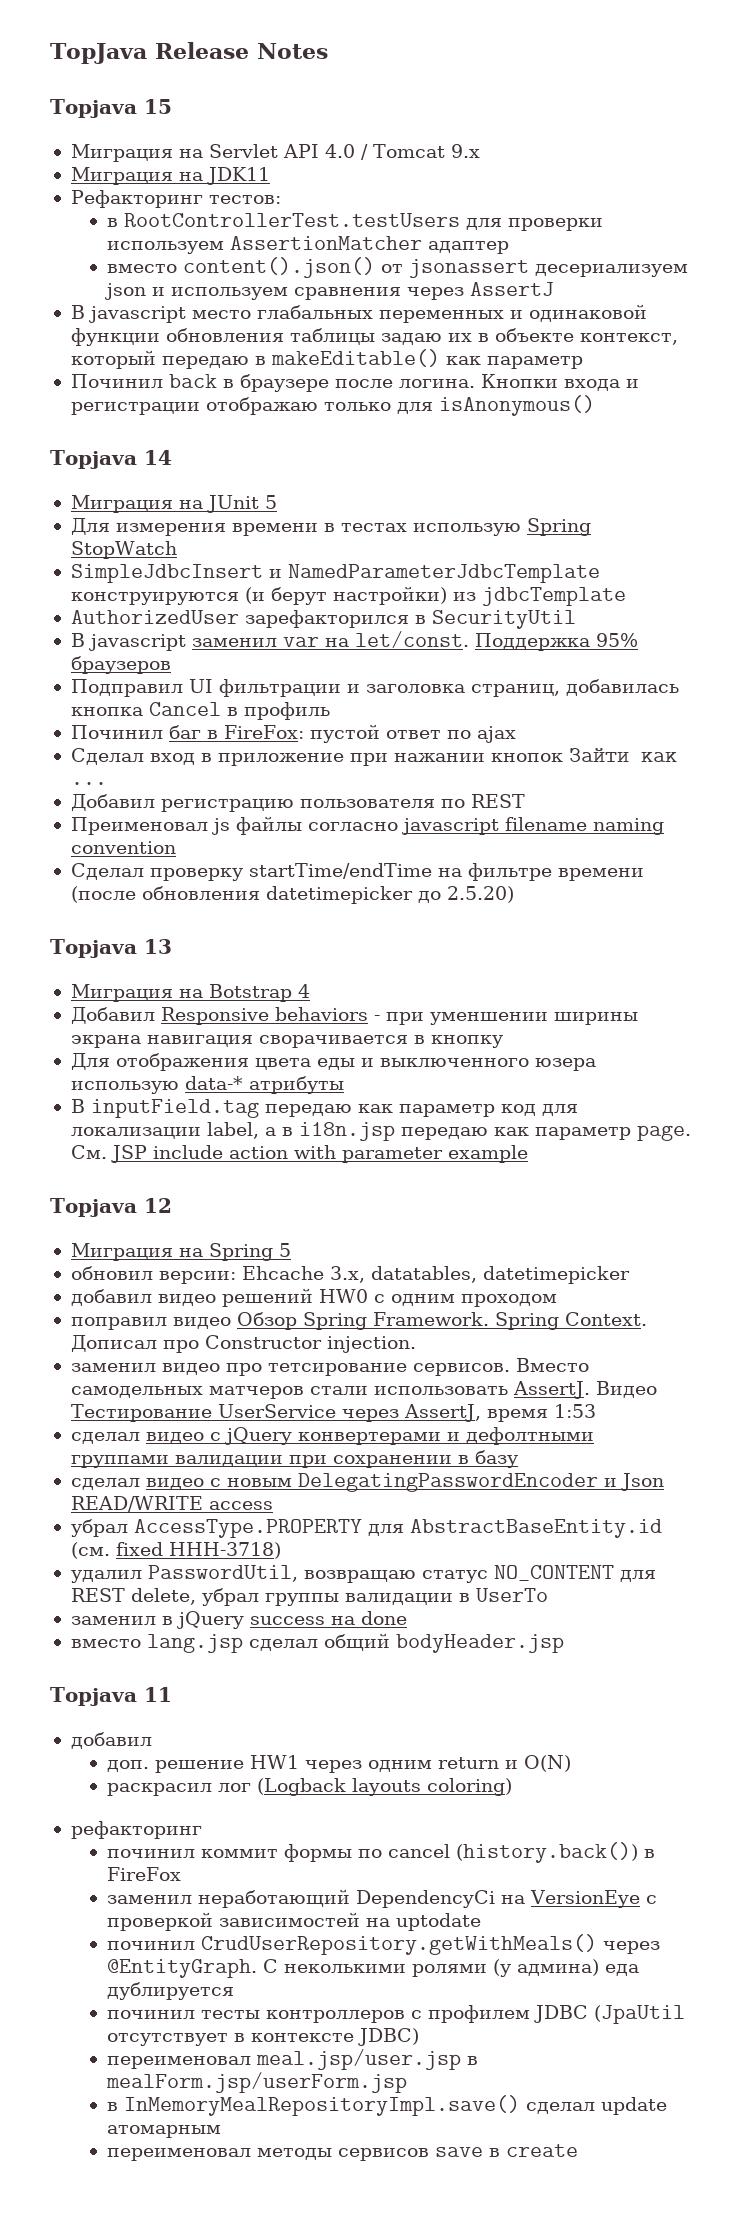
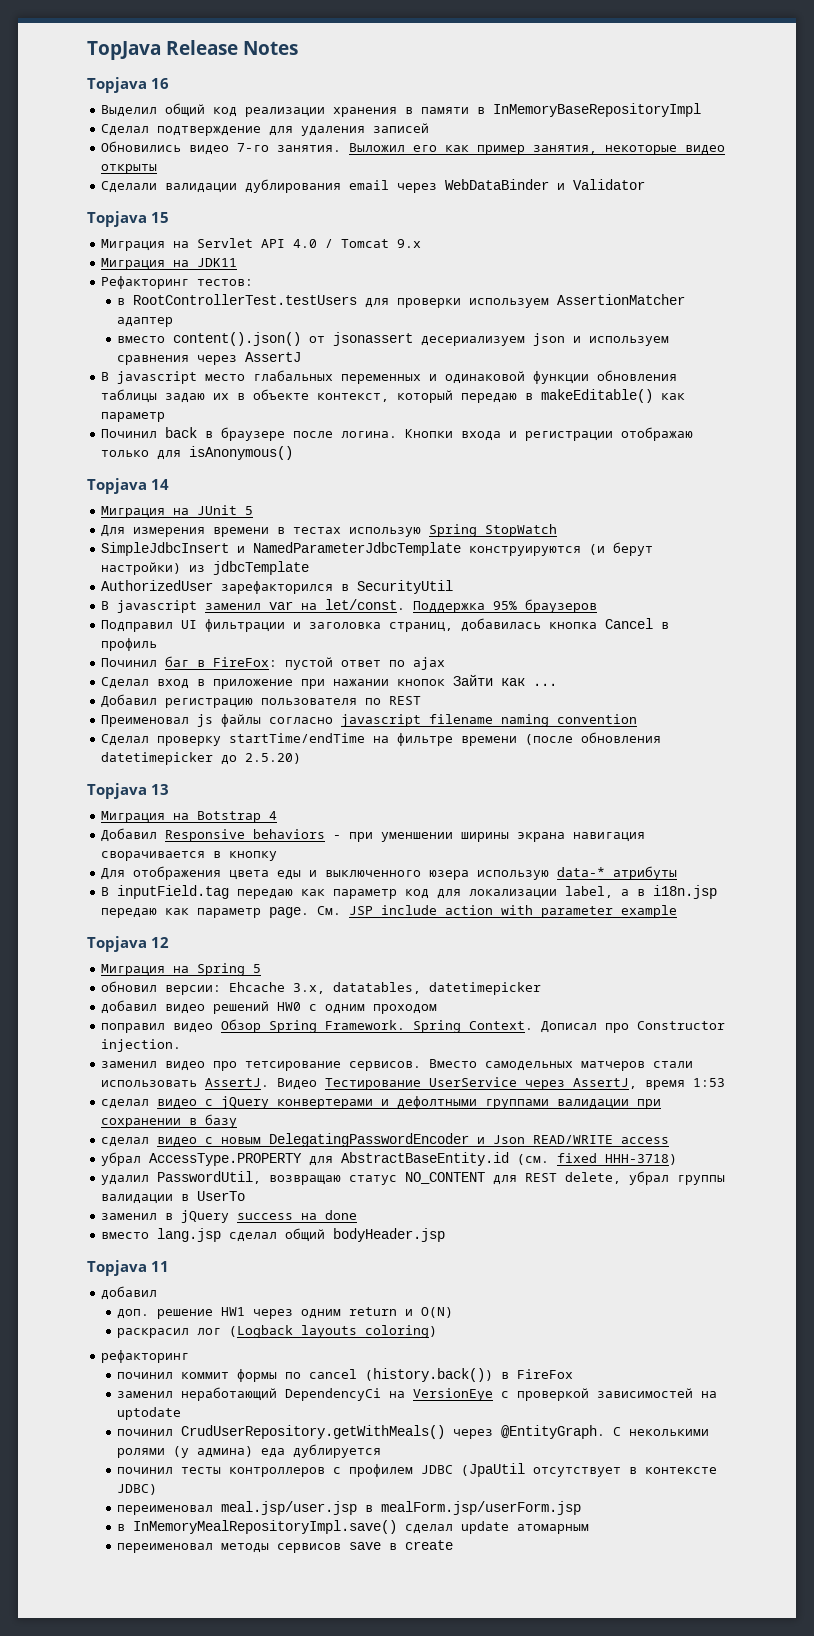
(328, 51) none -> [87,77,170,93] [101,103,702,117] [101,123,430,136] [101,141,726,155] [101,164,158,174] [101,179,646,193] // Topjava 16 // Выделил общий код реализации хранения в памяти в InMemoryBaseRepositoryImpl // Сделал подтверждение для удаления записей // Обновились видео 7-го занятия. Выложил его как пример занятия, некоторые видео открыты // Сделали валидации дублирования email через WebDataBinder и Validator

